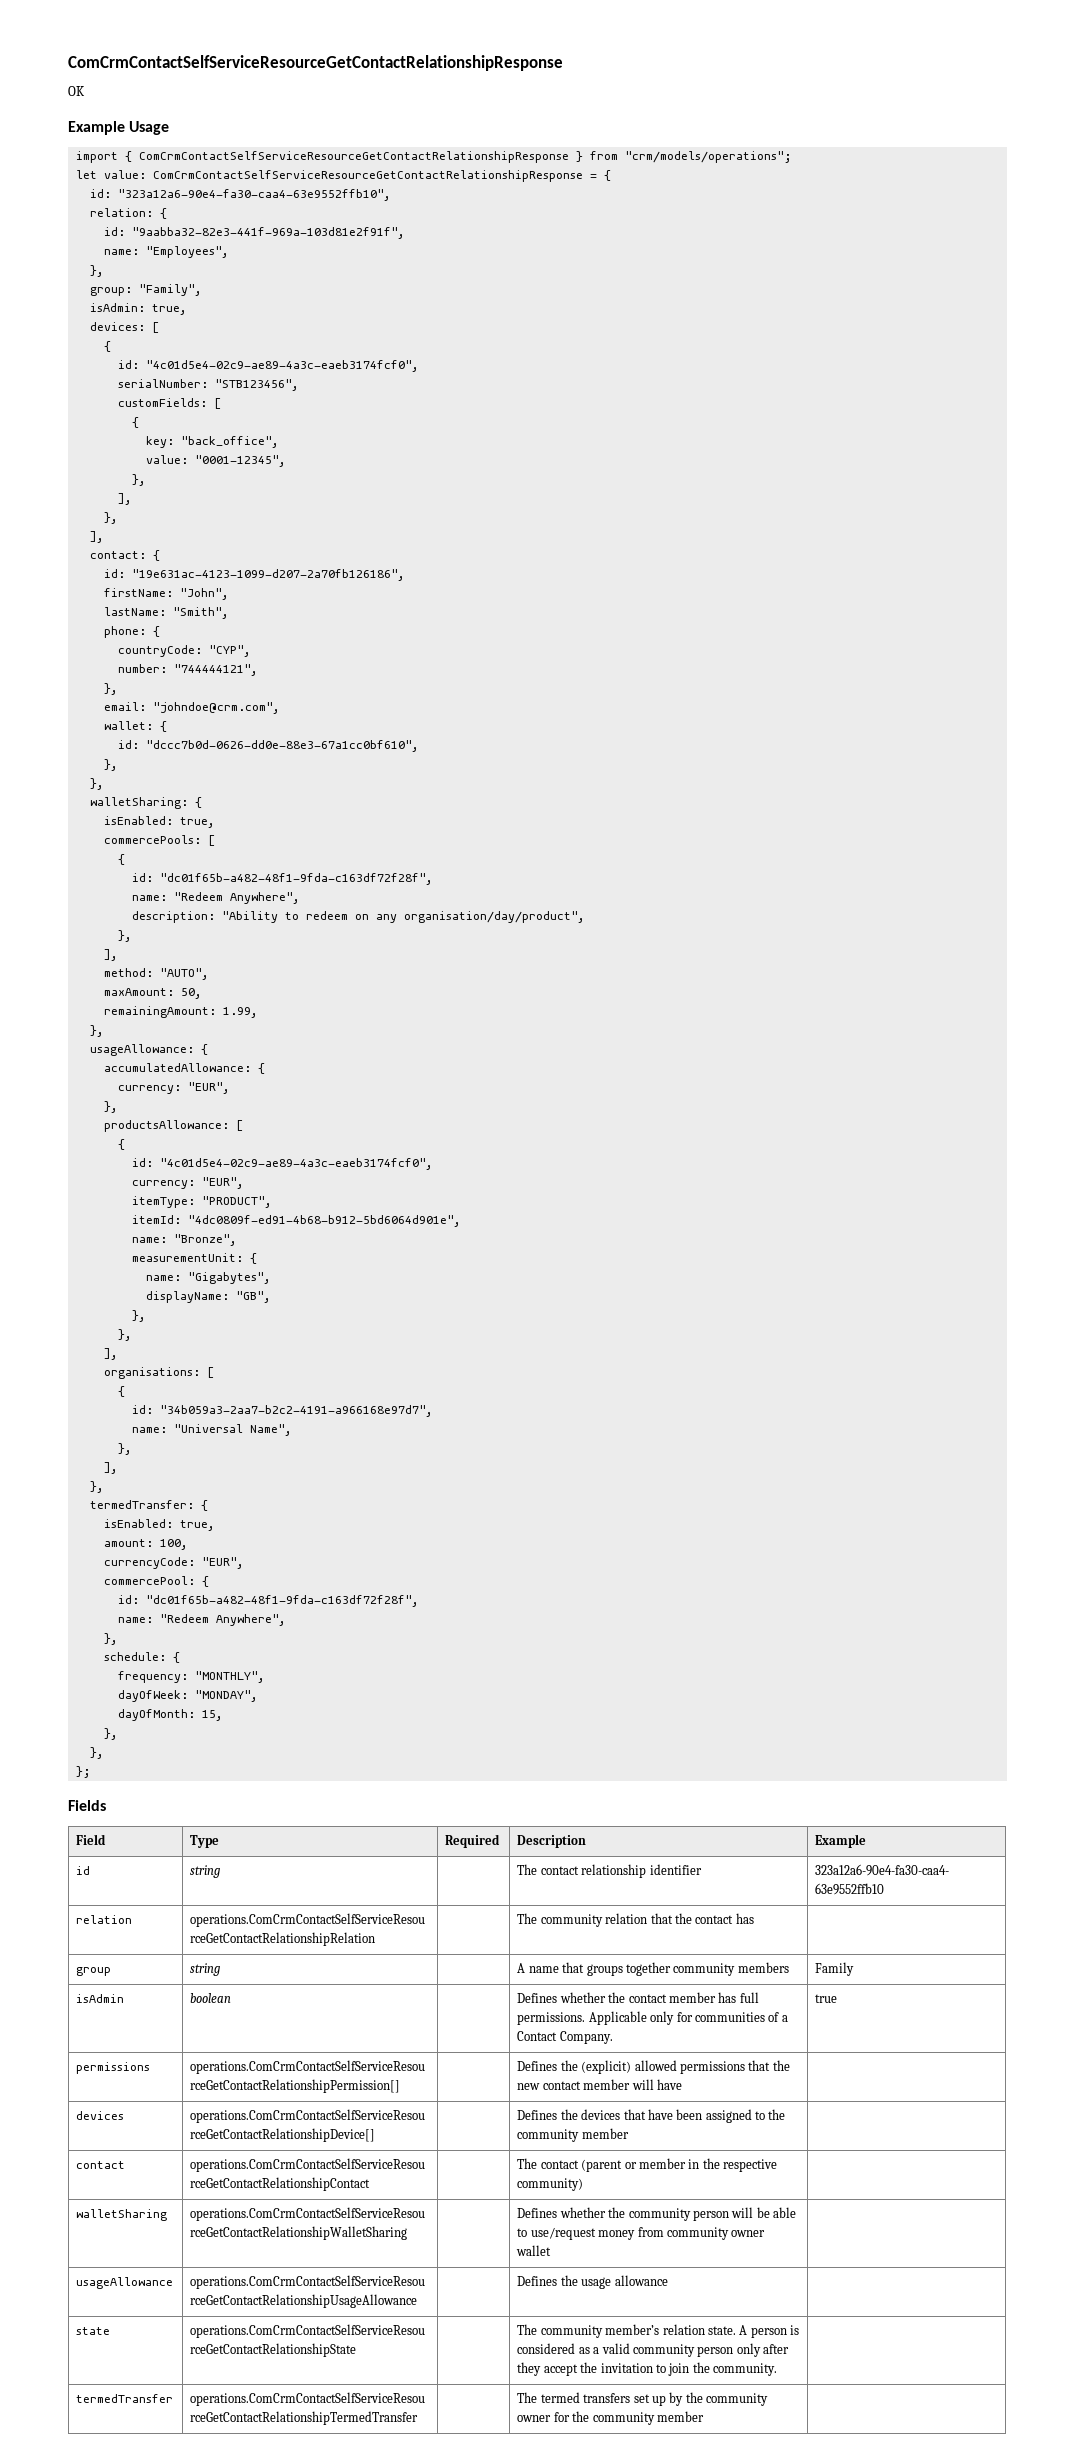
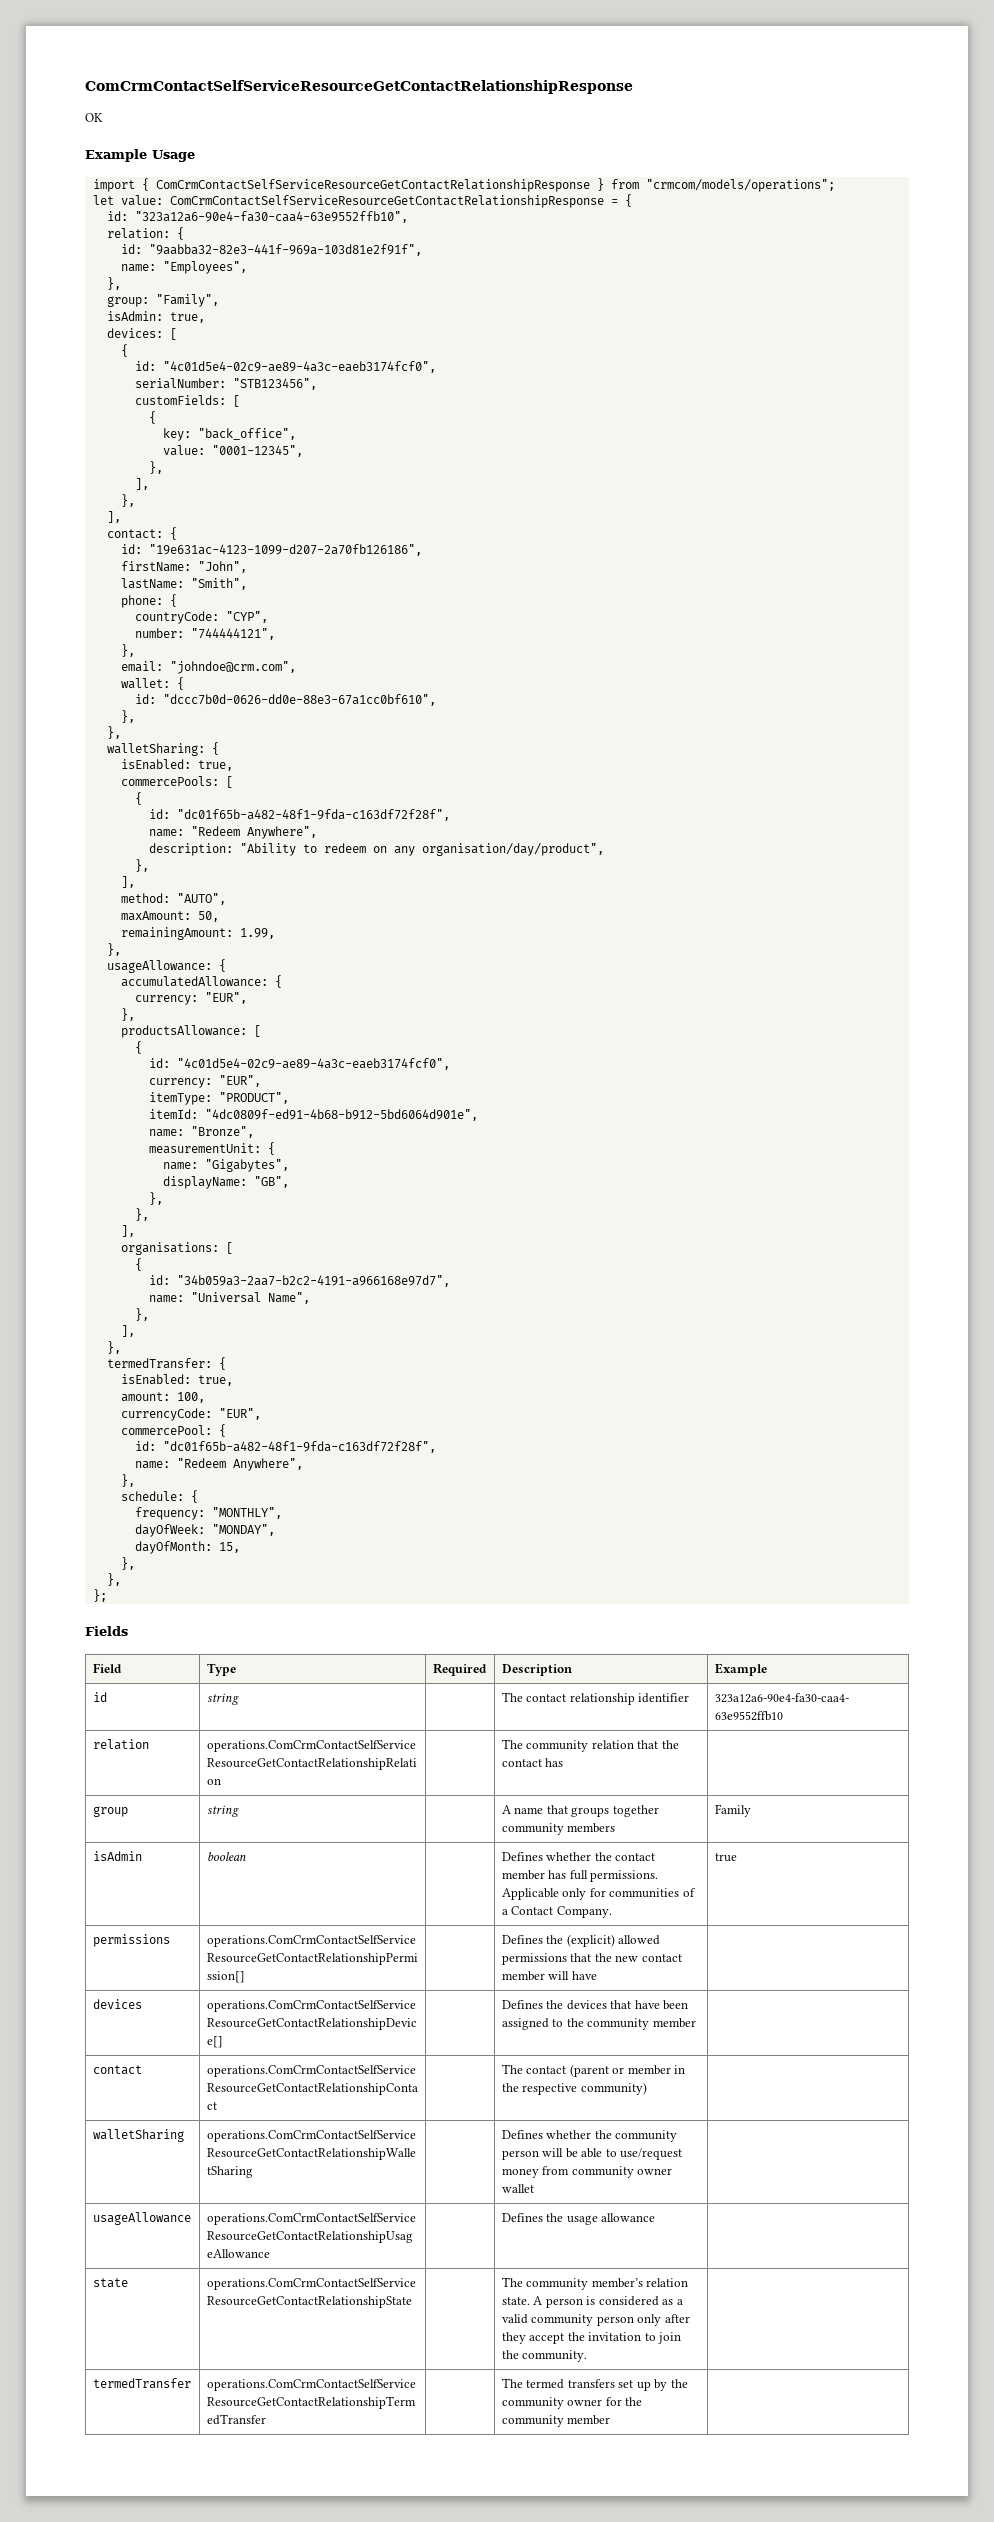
[624,151,792,163] "crm/models/operations"; -> [645,179,835,192] "crmcom/models/operations";

